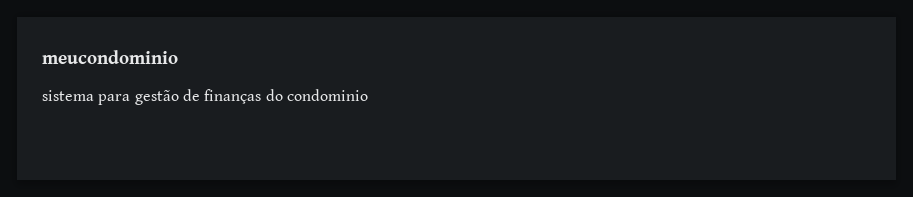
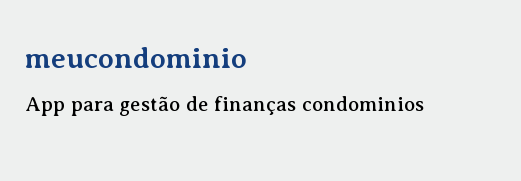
[42,90,94,101] sistema -> [25,97,65,116] App
[265,89,368,101] do condominio -> [301,96,424,111] condominios

